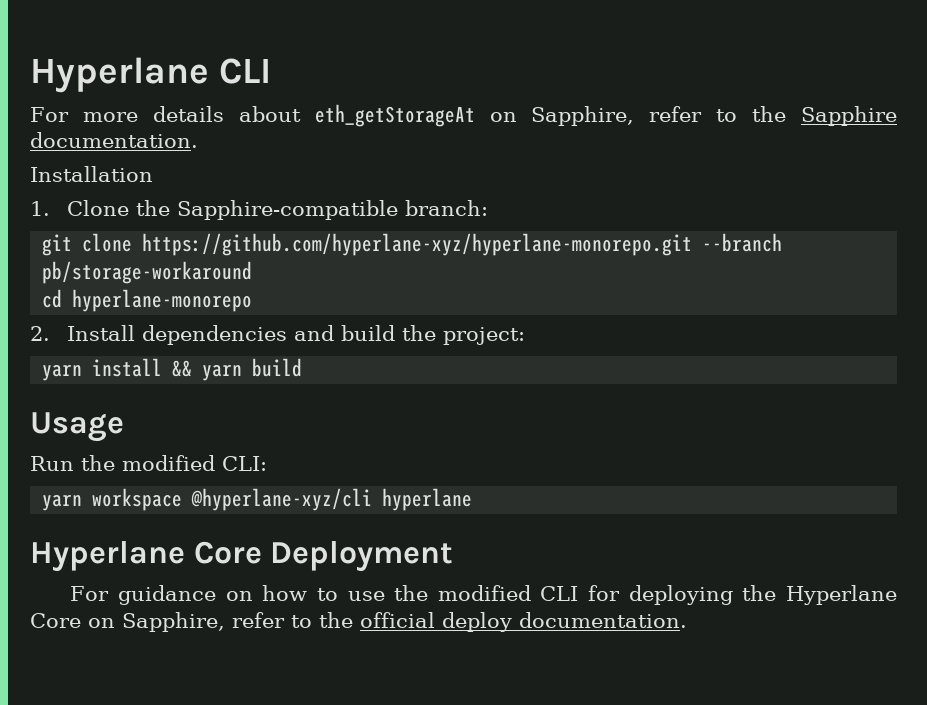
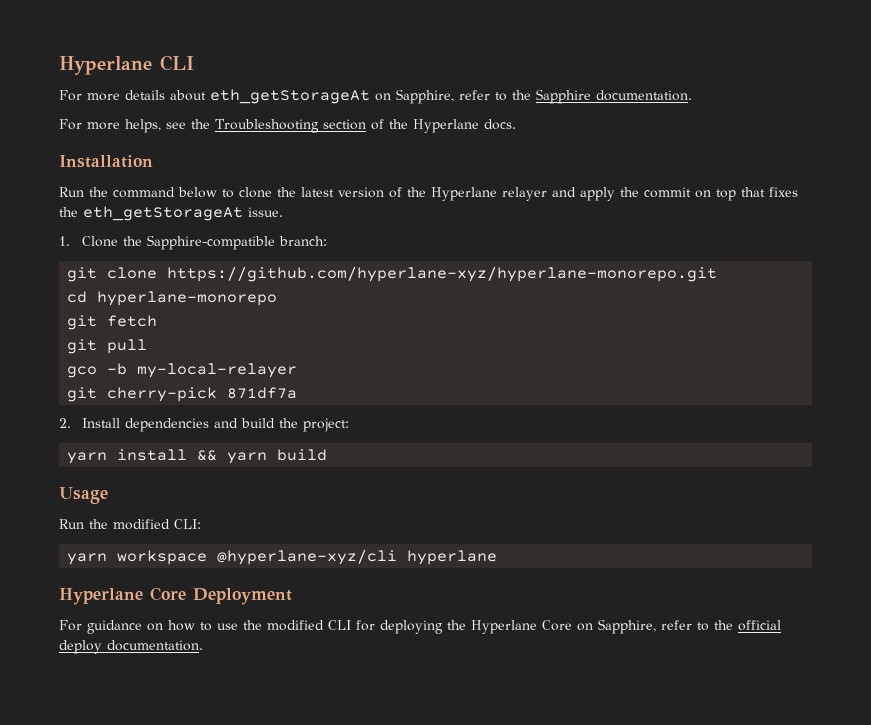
[30,166,153,182] Installation -> [59,119,516,133] [59,155,153,168] [59,187,798,201] [59,206,283,221] For more helps, see the Troubleshooting section of the Hyperlane docs. // Installation // Run the command below to clone the latest version of the Hyperlane relayer and apply the commit on top that fixes the eth_getStorageAt issue.
[702,233,783,252] [42,261,253,284] --branch pb/storage-workaround -> (718, 274) none
(253, 300) none -> [67,315,158,330] [67,339,148,354] [67,363,298,378] [67,387,298,402] // git fetch // git pull // gco -b my-local-relayer // git cherry-pick 871df7a

